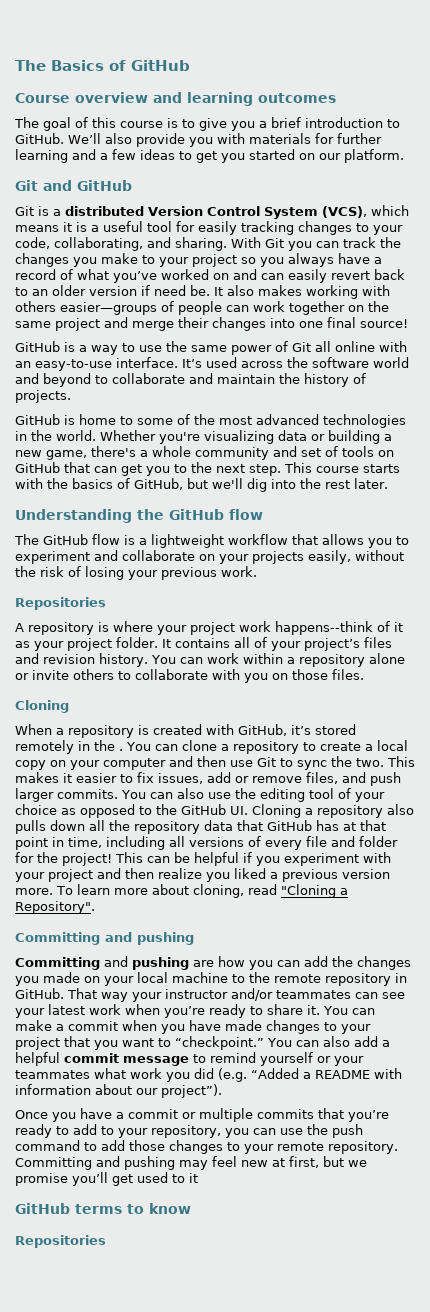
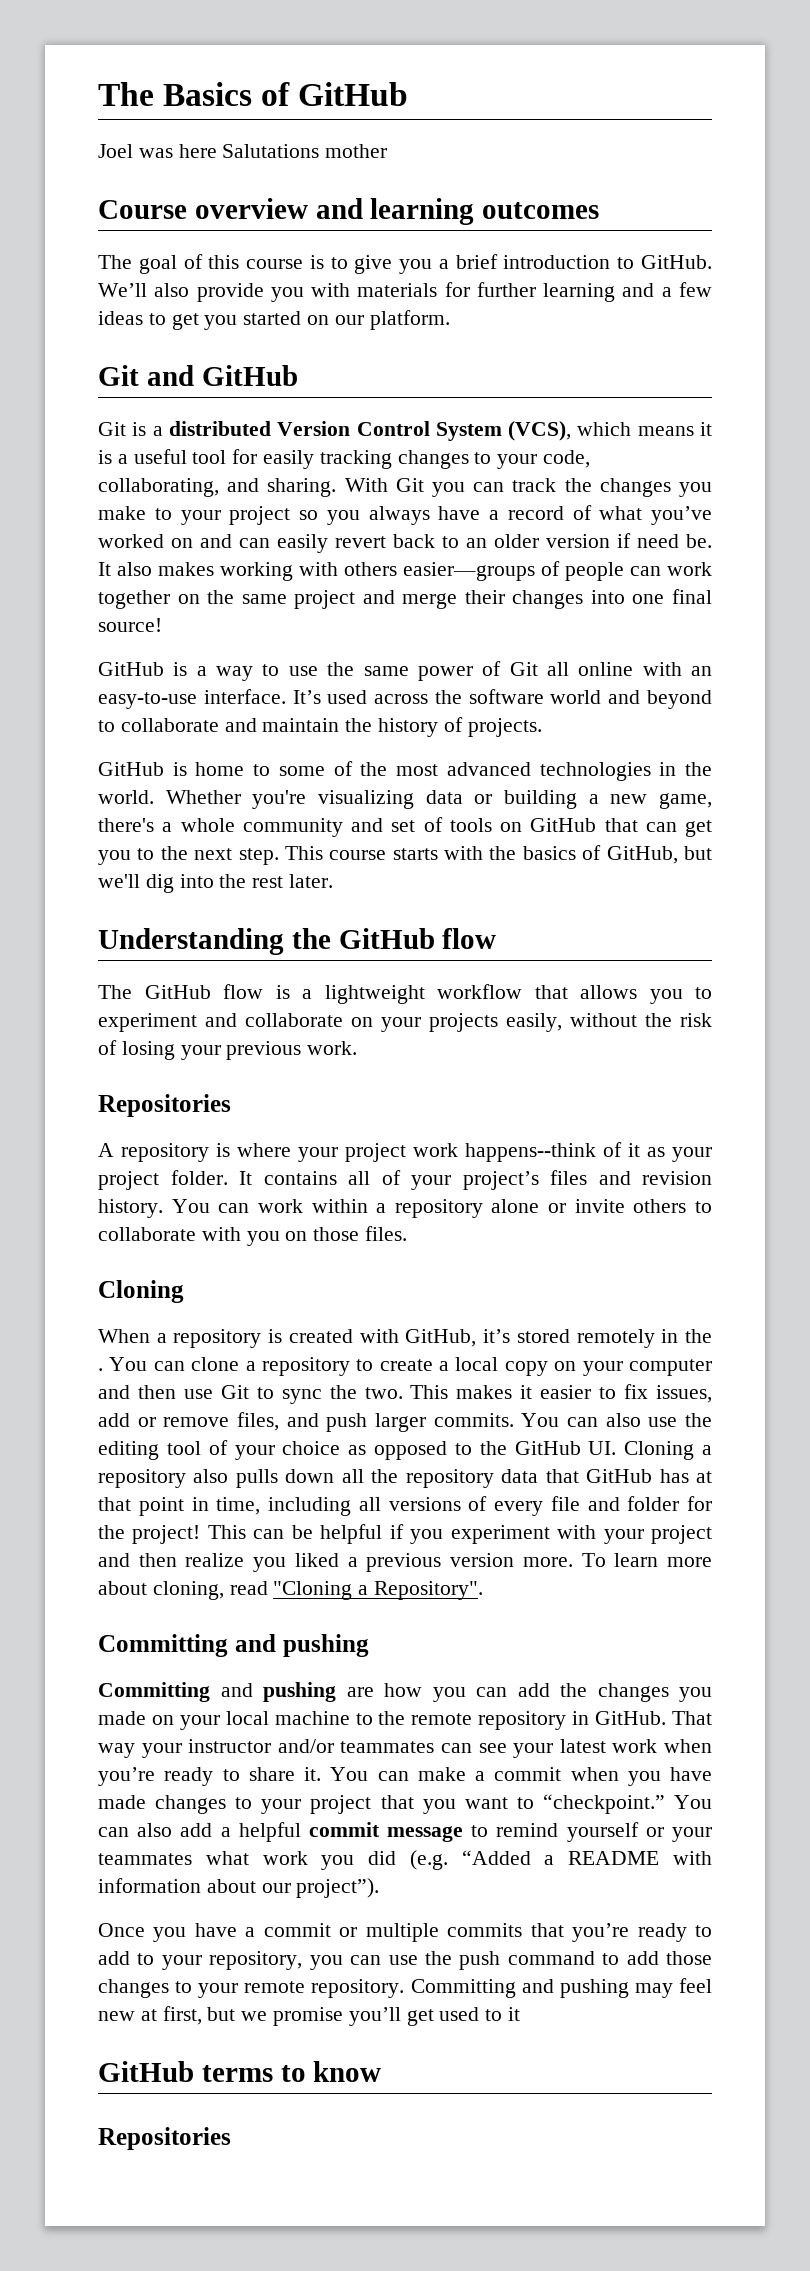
(190, 65) none -> [98,144,388,158] // Joel was here Salutations mother

